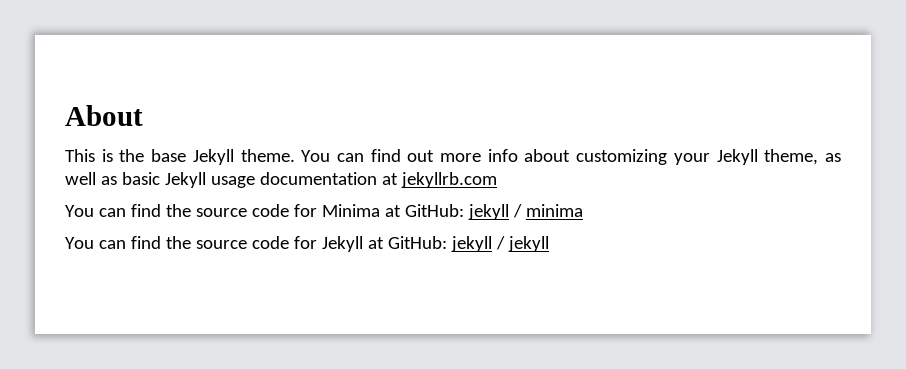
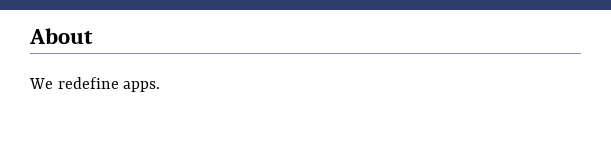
[65,149,841,165] [65,172,497,188] [65,204,583,220] [65,236,549,252] This is the base Jekyll theme. You can find out more info about customizing your Jekyll theme, as well as basic Jekyll usage documentation at jekyllrb.com // You can find the source code for Minima at GitHub: jekyll / minima // You can find the source code for Jekyll at GitHub: jekyll / jekyll -> [29,77,161,92] We redefine apps.

